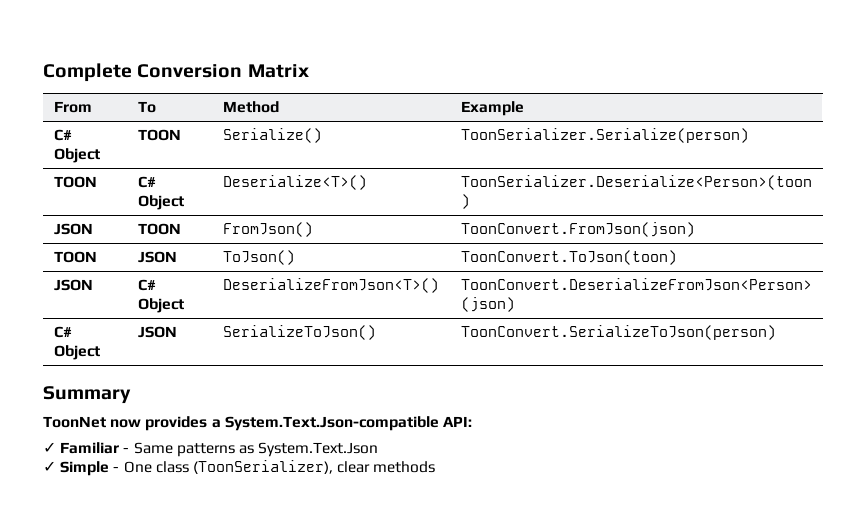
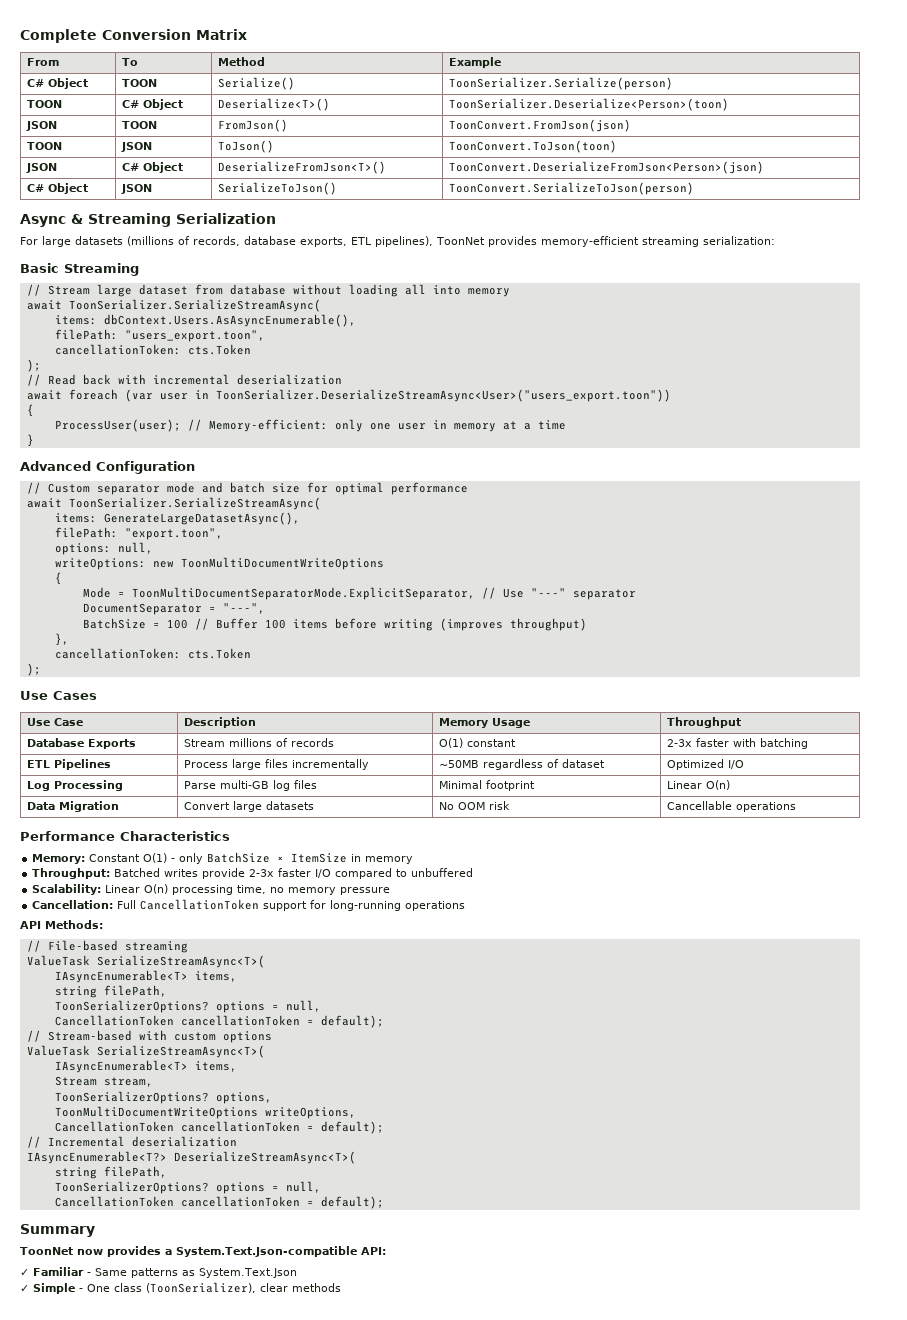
(776, 332) none -> [20,213,276,227] [20,236,775,247] [20,263,139,276] [26,284,510,297] [26,299,321,312] [54,314,356,327] [54,329,265,342] [54,344,251,355] [26,359,41,372] [26,374,342,386] [26,389,671,402] [26,404,34,417] [54,419,566,432] [26,434,34,447] [20,461,195,474] [26,482,468,495] [26,497,321,510] [54,512,300,525] [54,527,223,540] [54,542,153,555] [54,557,384,570] [54,572,62,585] [82,587,636,600] [82,603,265,615] [82,618,587,631] [54,633,69,646] [54,648,251,659] [26,663,41,676] [20,691,97,700] [27,718,84,726] [184,717,257,728] [439,718,531,728] [667,717,742,728] [27,738,137,749] [184,738,335,747] [439,738,517,748] [667,738,809,749] [27,759,112,770] [184,759,370,770] [439,759,606,770] [667,759,745,770] [27,780,124,791] [184,780,318,791] [439,780,536,791] [667,780,731,790] [27,801,120,812] [184,801,315,812] [439,801,511,810] [667,801,797,812] [20,831,230,841] [32,852,414,864] [32,868,474,879] [32,884,391,895] [32,899,466,911] [20,920,103,929] [26,940,188,953] [26,955,265,968] [54,970,237,983] [54,985,167,998] [54,1000,321,1013] [54,1015,384,1028] [26,1030,272,1043] [26,1045,265,1058] [54,1060,237,1073] [54,1076,153,1087] [54,1091,272,1104] [54,1106,356,1119] [54,1121,384,1134] [26,1136,237,1148] [26,1151,356,1164] [54,1166,167,1179] [54,1181,321,1194] [54,1196,384,1209] // Async & Streaming Serialization // For large datasets (millions of records, database exports, ETL pipelines), ToonNet provides memory-efficient streaming serialization: // Basic Streaming // // Stream large dataset from database without loading all into memory // await ToonSerializer.SerializeStreamAsync( // items: dbContext.Users.AsAsyncEnumerable(), // filePath: "users_export.toon", // cancellationToken: cts.Token // ); // // Read back with incremental deserialization // await foreach (var user in ToonSerializer.DeserializeStreamAsync<User>("users_export.toon")) // { // ProcessUser(user); // Memory-efficient: only one user in memory at a time // } // Advanced Configuration // // Custom separator mode and batch size for optimal performance // await ToonSerializer.SerializeStreamAsync( // items: GenerateLargeDatasetAsync(), // filePath: "export.toon", // options: null, // writeOptions: new ToonMultiDocumentWriteOptions // { // Mode = ToonMultiDocumentSeparatorMode.ExplicitSeparator, // Use "---" separator // DocumentSeparator = "---", // BatchSize = 100 // Buffer 100 items before writing (improves throughput) // }, // cancellationToken: cts.Token // ); // Use Cases // Use Case | Description | Memory Usage | Throughput // Database Exports | Stream millions of records | O(1) constant | 2-3x faster with batching // ETL Pipelines | Process large files incrementally | ~50MB regardless of dataset | Optimized I/O // Log Processing | Parse multi-GB log files | Minimal footprint | Linear O(n) // Data Migration | Convert large datasets | No OOM risk | Cancellable operations // Performance Characteristics // Memory: Constant O(1) - only BatchSize × ItemSize in memory // Throughput: Batched writes provide 2-3x faster I/O compared to unbuffered // Scalability: Linear O(n) processing time, no memory pressure // Cancellation: Full CancellationToken support for long-running operations // API Methods: // // File-based streaming // ValueTask SerializeStreamAsync<T>( // IAsyncEnumerable<T> items, // string filePath, // ToonSerializerOptions? options = null, // CancellationToken cancellationToken = default); // // Stream-based with custom options // ValueTask SerializeStreamAsync<T>( // IAsyncEnumerable<T> items, // Stream stream, // ToonSerializerOptions? options, // ToonMultiDocumentWriteOptions writeOptions, // CancellationToken cancellationToken = default); // // Incremental deserialization // IAsyncEnumerable<T?> DeserializeStreamAsync<T>( // string filePath, // ToonSerializerOptions? options = null, // CancellationToken cancellationToken = default);

